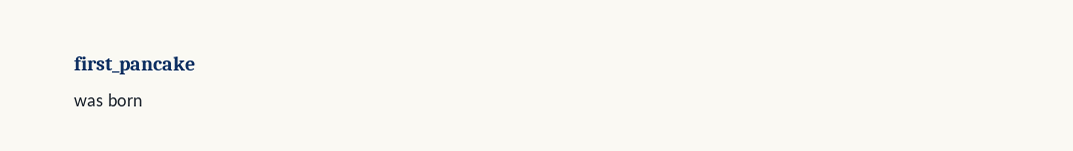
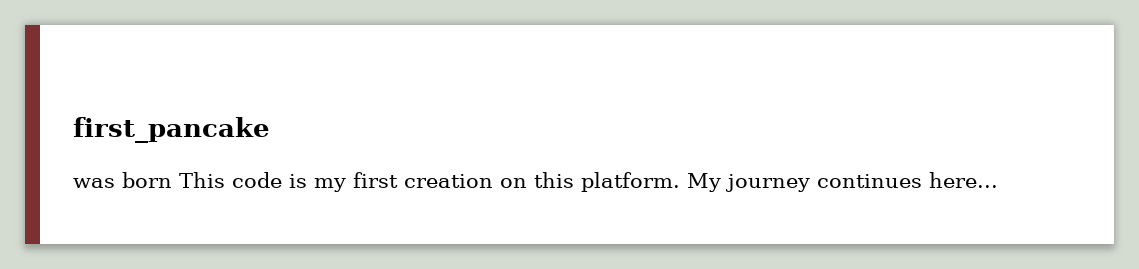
(142, 100) none -> [179,172,998,192] This code is my first creation on this platform. My journey continues here...

